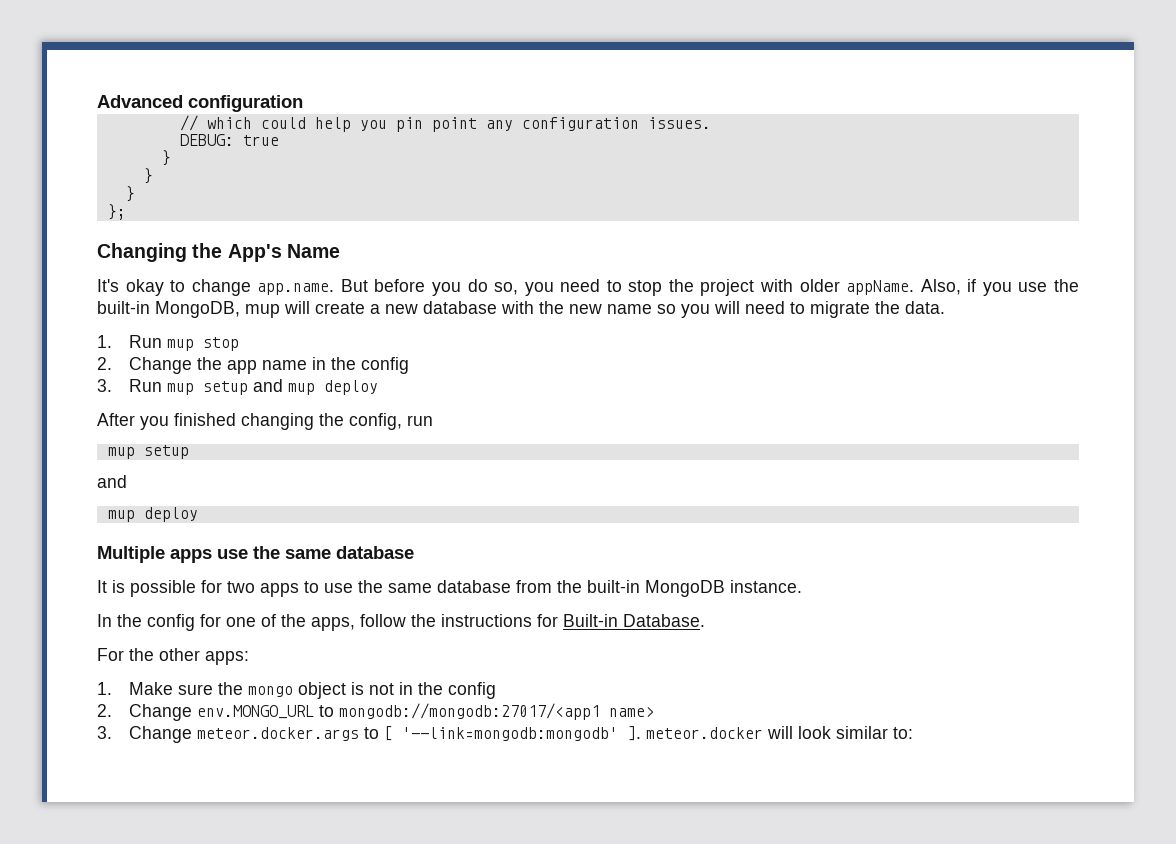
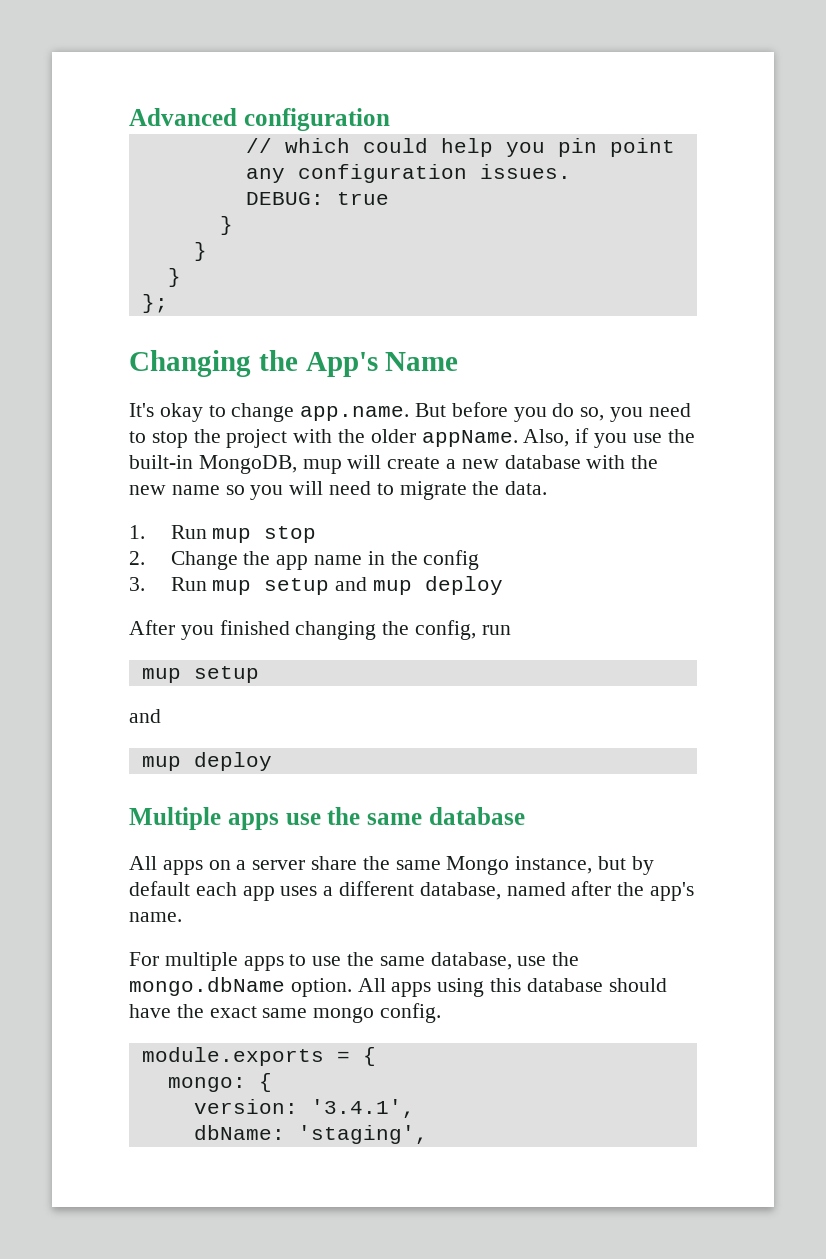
(794, 285) none -> [338,429,366,443] the
[97,580,255,597] It is possible for two -> [129,856,654,875] [129,881,695,901] [129,912,182,922] [129,952,238,971] All apps on a server share the same Mongo instance, but by default each app uses a different database, named after the app's name. // For multiple
[437,580,802,597] [97,614,705,631] [97,648,249,665] [97,682,496,699] [97,703,654,721] [97,726,913,743] database from the built-in MongoDB instance. // In the config for one of the apps, follow the instructions for Built-in Database. // For the other apps: // 1. Make sure the mongo object is not in the config // 2. Change env.MONGO_URL to mongodb://mongodb:27017/<app1 name> // 3. Change meteor.docker.args to [ '--link=mongodb:mongodb' ]. meteor.docker will look similar to: -> [430,952,580,970] [129,977,667,997] [129,1003,442,1023] [141,1047,376,1066] [167,1073,272,1092] [193,1099,415,1118] [193,1125,428,1144] database, use the mongo.dbName option. All apps using this database should have the exact same mongo config. // module.exports = { // mongo: { // version: '3.4.1', // dbName: 'staging',

